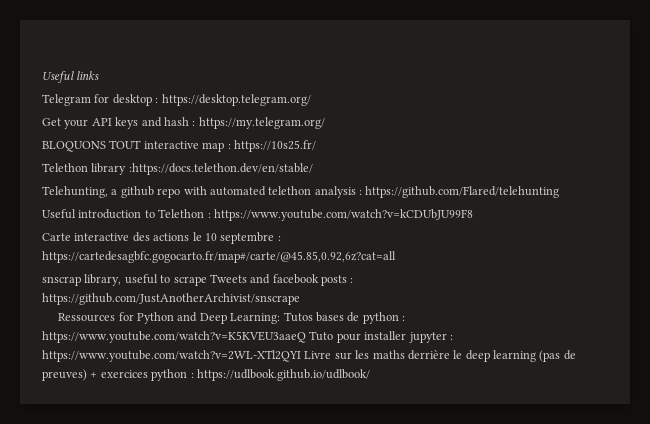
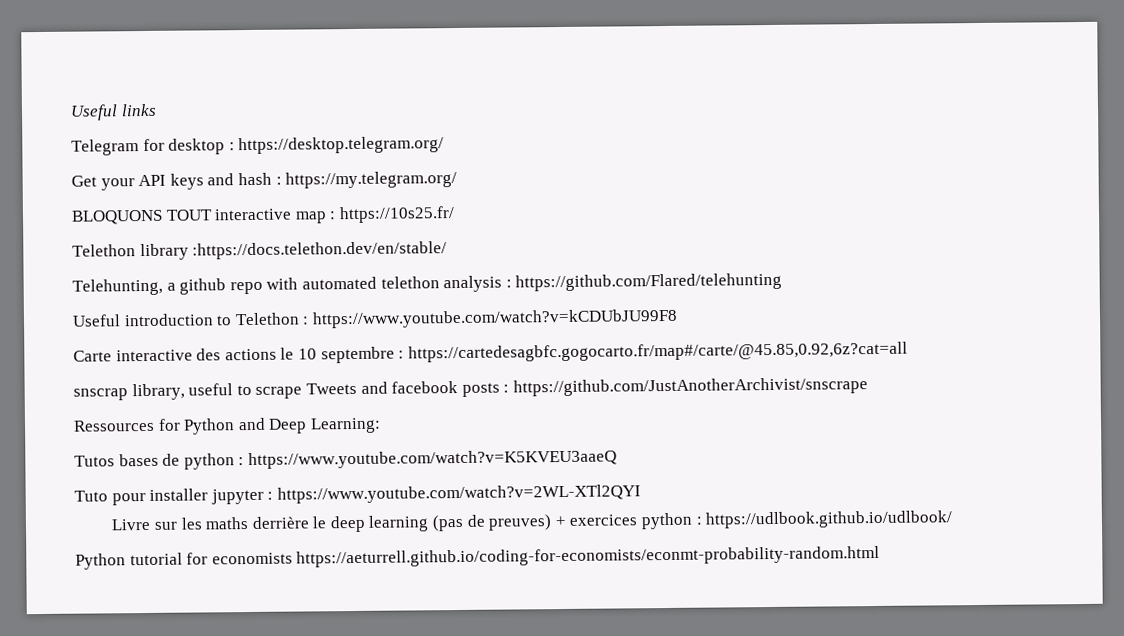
(281, 318) none -> (381, 425) //
(306, 337) none -> (617, 459) //
(301, 356) none -> (641, 494) //
(370, 375) none -> [75,545,881,570] // Python tutorial for economists https://aeturrell.github.io/coding-for-economists/econmt-probability-random.html

